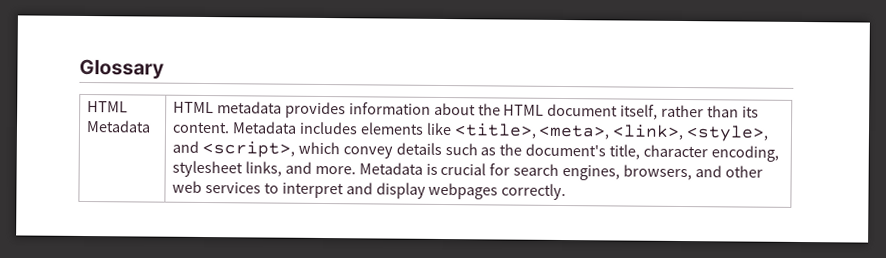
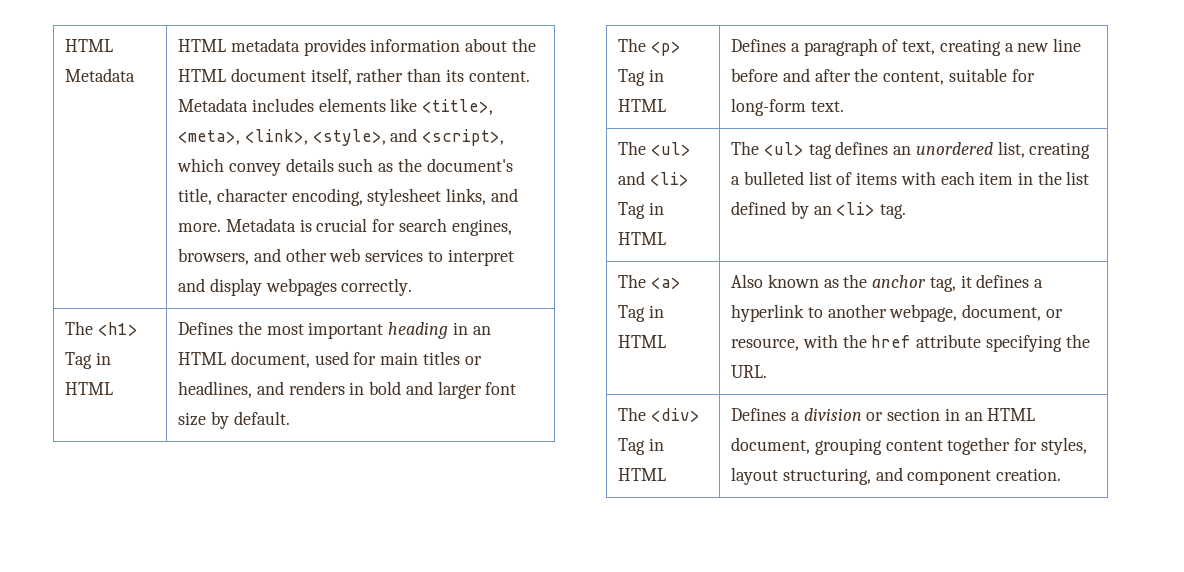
[79,58,164,79] Glossary // -> (65, 45) none
(567, 192) none -> [65,321,138,336] [65,352,111,369] [65,382,114,395] [178,321,491,339] [178,351,482,368] [178,381,517,399] [178,411,290,429] [618,38,681,56] [618,69,664,86] [618,99,667,112] [731,38,1081,56] [731,68,1035,85] [731,98,844,116] [618,141,691,156] [618,171,689,186] [618,202,664,219] [618,232,667,245] [731,141,1091,159] [731,171,1090,185] [731,201,907,219] [618,274,681,289] [618,305,664,322] [618,335,667,348] [731,274,1043,292] [731,304,1063,322] [731,334,1090,352] [731,365,768,378] [618,407,700,422] [618,438,664,455] [618,468,667,481] [731,408,1036,421] [731,437,1087,455] [731,467,1062,485] // The <h1> Tag in HTML | Defines the most important heading in an HTML document, used for main titles or headlines, and renders in bold and larger font size by default. // The <p> Tag in HTML | Defines a paragraph of text, creating a new line before and after the content, suitable for long-form text. // The <ul> and <li> Tag in HTML | The <ul> tag defines an unordered list, creating a bulleted list of items with each item in the list defined by an <li> tag. // The <a> Tag in HTML | Also known as the anchor tag, it defines a hyperlink to another webpage, document, or resource, with the href attribute specifying the URL. // The <div> Tag in HTML | Defines a division or section in an HTML document, grouping content together for styles, layout structuring, and component creation.

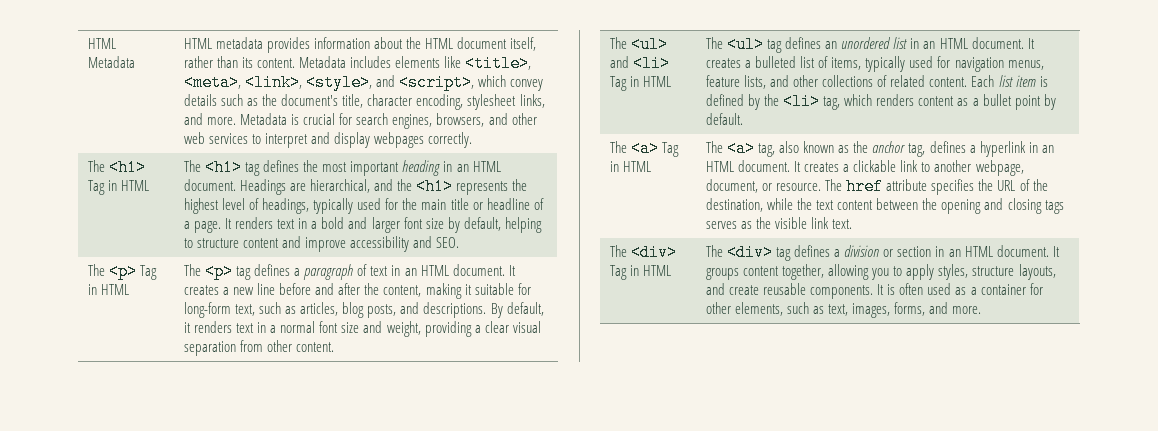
[178,322,234,335] Defines -> [184,159,300,176] The <h1> tag defines
[230,351,482,368] [178,381,365,398] document, used for main titles or headlines, and renders in -> [184,178,528,195] [184,198,544,214] [184,217,318,233] document. Headings are hierarchical, and the <h1> represents the highest level of headings, typically used for the main title or headline of a page. It renders text in a
[233,411,290,425] default. -> [463,217,542,233] [184,236,460,252] default, helping to structure content and improve accessibility and SEO.
[731,38,1001,56] Defines a paragraph of text, creating -> [184,263,516,280] [184,285,220,295] The <p> tag defines a paragraph of text in an HTML document. It creates
(945, 78) none -> [425,283,472,299] making it
[810,101,844,112] text. -> [235,302,544,318] [184,321,541,337] [184,340,335,356] text, such as articles, blog posts, and descriptions. By default, it renders text in a normal font size and weight, providing a clear visual separation from other content.
[997,141,1091,159] [731,171,1090,185] [731,201,907,219] list, creating a bulleted list of items with each item in the list defined by an <li> tag. -> [893,37,1035,49] [706,56,1044,72] [706,75,1048,89] [706,93,1056,110] [706,113,744,125] list in an HTML document. It creates a bulleted list of items, typically used for navigation menus, feature lists, and other collections of related content. Each list item is defined by the <li> tag, which renders content as a bullet point by default.
[731,274,764,288] Also -> [706,140,800,157] The <a> tag, also
[960,275,972,288] it -> (926, 150) none
(805, 313) none -> [1028,142,1054,153] [706,160,919,172] in an HTML document. It creates a clickable link
[731,334,1090,352] [731,365,768,378] resource, with the href attribute specifying the URL. -> [776,178,1048,195] [706,198,1064,214] [706,217,853,229] resource. The href attribute specifies the URL of the destination, while the text content between the opening and closing tags serves as the visible link text.
[731,408,787,421] Defines -> [706,244,831,261] The <div> tag defines
[731,437,1087,455] [731,467,1062,485] document, grouping content together for styles, layout structuring, and component creation. -> [996,245,1060,257] [706,264,1056,280] [706,283,1043,299] [706,302,982,318] document. It groups content together, allowing you to apply styles, structure layouts, and create reusable components. It is often used as a container for other elements, such as text, images, forms, and more.

